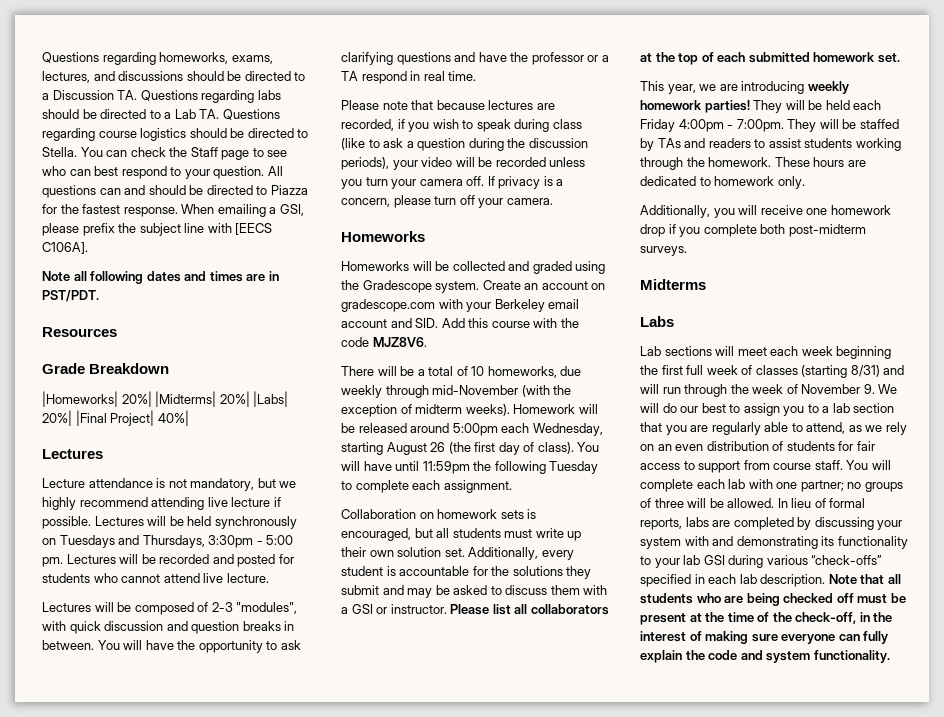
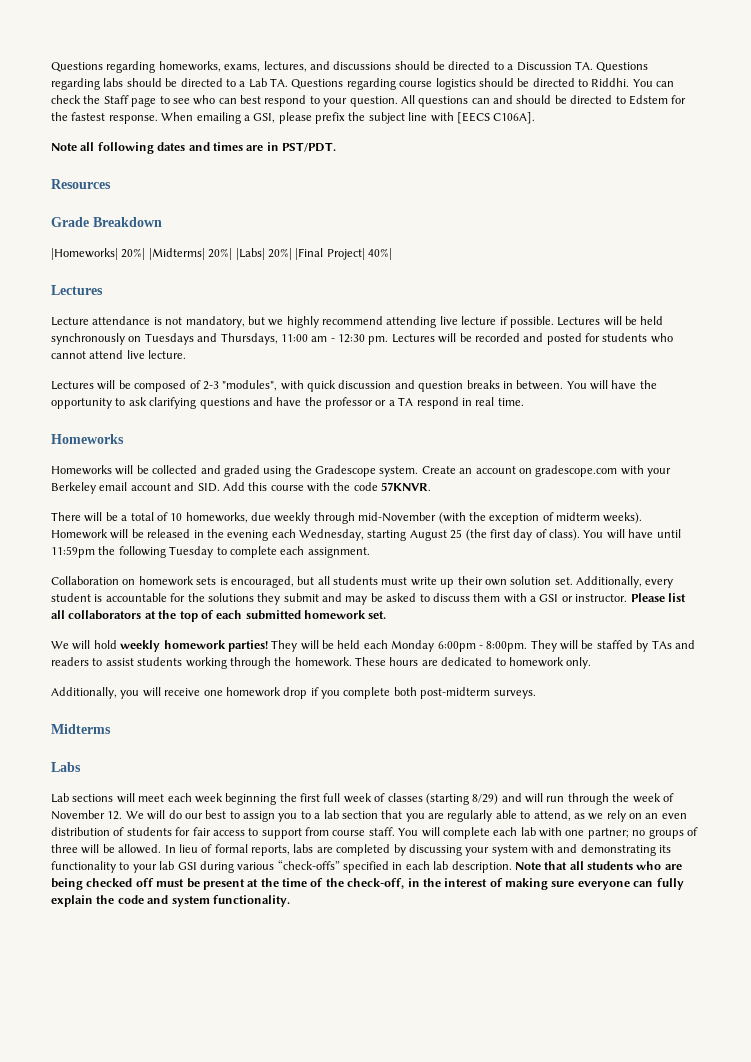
[42,147,77,157] Stella. -> [591,78,630,87] Riddhi.
[270,185,308,195] Piazza -> [628,95,668,105] Edstem
[208,535,294,548] 3:30pm - 5:00 -> [280,334,365,343] 11:00 am - 12:30
[341,100,555,110] [341,119,582,132] [341,138,588,151] [341,157,586,170] [341,176,564,189] [341,195,553,208] // Please note that because lectures are recorded, if you wish to speak during class (like to ask a question during the discussion periods), your video will be recorded unless you turn your camera off. If privacy is a concern, please turn off your camera. -> (524, 402) none
[372,337,427,347] MJZ8V6. -> [381,482,432,491] 57KNVR.
[410,423,498,436] around 5:00pm -> [193,529,269,541] in the evening
[430,442,446,452] 26 -> [450,529,463,539] 25
[640,81,805,94] This year, we are introducing -> [51,640,117,650] We will hold
[640,119,784,132] Friday 4:00pm - 7:00pm. -> [391,640,528,652] Monday 6:00pm - 8:00pm.
[850,365,880,377] 8/31) -> [472,793,499,805] 8/29)
[863,384,875,394] 9. -> [107,811,123,820] 12.

